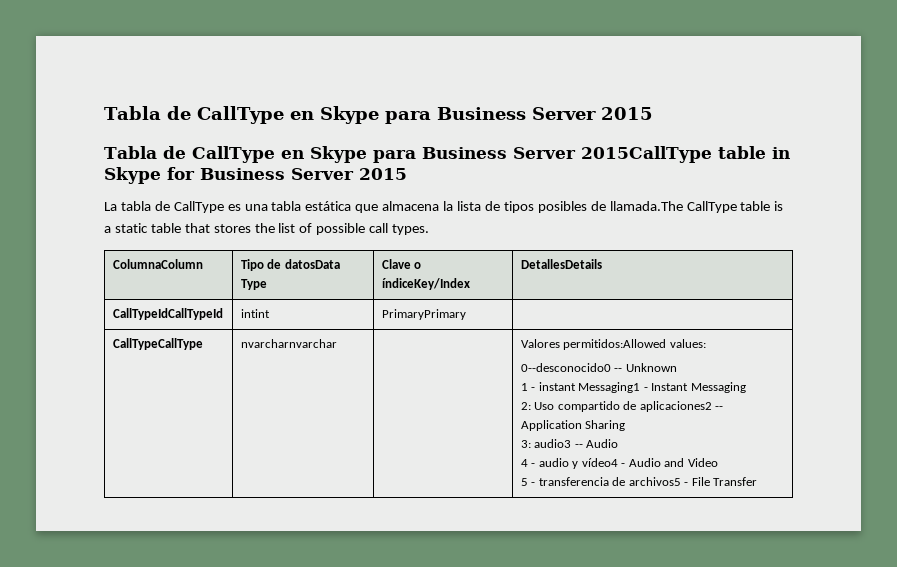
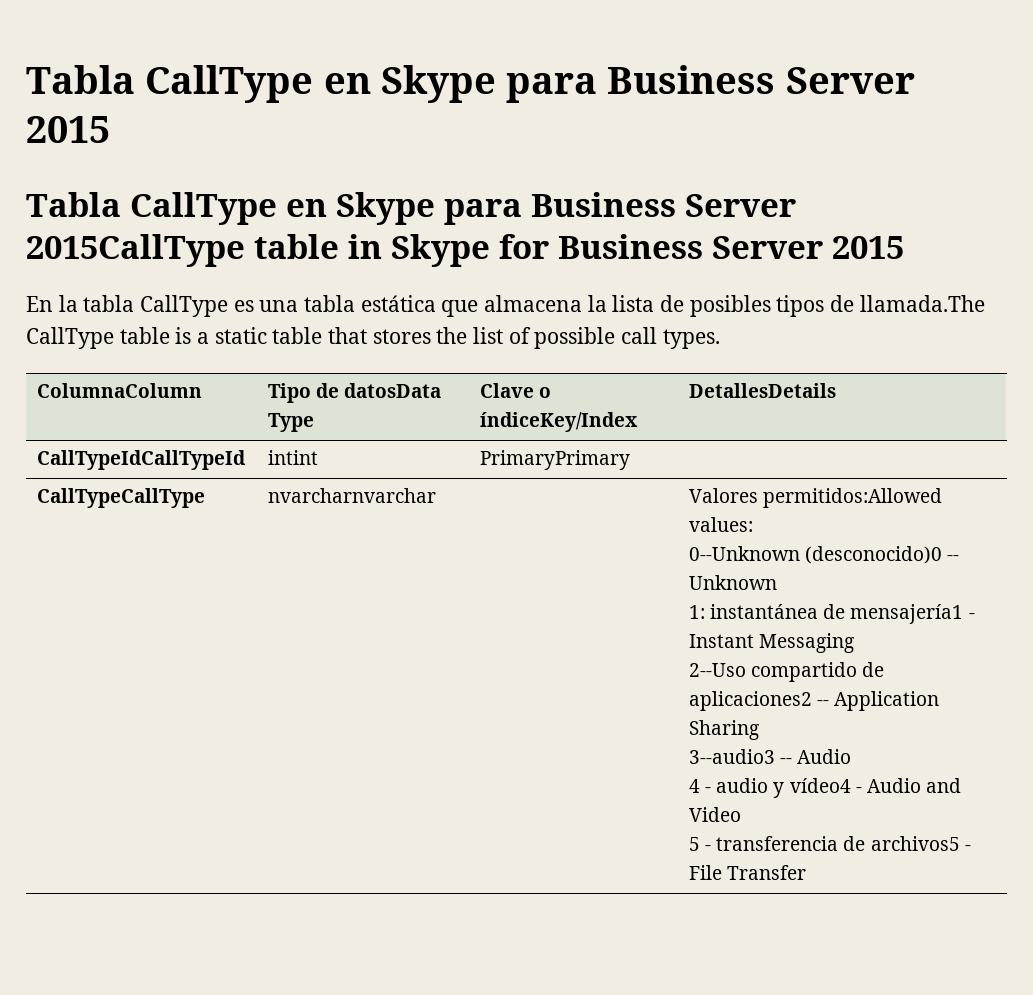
[104,106,191,120] Tabla de -> [26,65,135,94] Tabla
[162,146,186,159] de -> (121, 204) none
[104,201,170,211] La tabla de -> [26,295,135,312] En la tabla
[503,201,587,213] tipos posibles -> [689,295,825,317] posibles tipos
[520,363,611,372] 0--desconocido0 -> [689,546,943,564] 0--Unknown (desconocido)0
[520,382,641,393] 1 - instant Messaging1 -> [689,604,964,624] 1: instantánea de mensajería1
[520,402,555,410] 2: Uso -> [689,663,747,677] 2--Uso
[520,439,572,448] 3: audio3 -> [689,749,776,764] 3--audio3

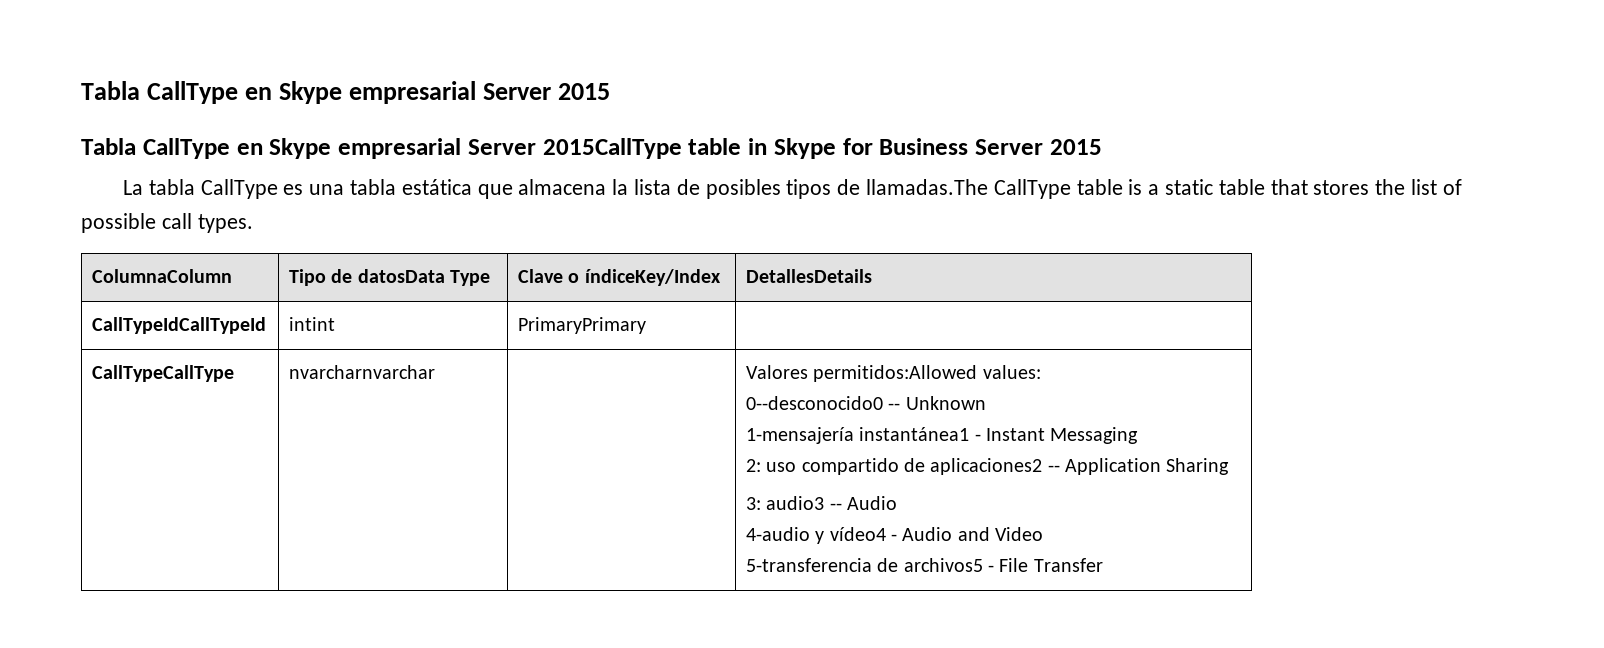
[26,65,776,103] Tabla CallType en Skype para Business -> [81,81,477,104] Tabla CallType en Skype empresarial
[444,192,676,225] para Business -> [338,138,461,159] empresarial
[26,295,78,312] En la -> [122,180,143,195] La
[859,295,985,312] llamada.The -> [866,179,989,195] llamadas.The
[689,546,943,564] 0--Unknown (desconocido)0 -> [746,396,884,410] 0--desconocido0
[689,604,964,624] 1: instantánea de mensajería1 -> [746,427,970,444] 1-mensajería instantánea1
[689,663,747,677] 2--Uso -> [746,459,797,472] 2: uso
[689,749,776,764] 3--audio3 -> [746,496,825,510] 3: audio3
[689,778,769,793] 4 - audio -> [746,527,811,541] 4-audio
[689,836,839,851] 5 - transferencia -> [746,558,873,572] 5-transferencia

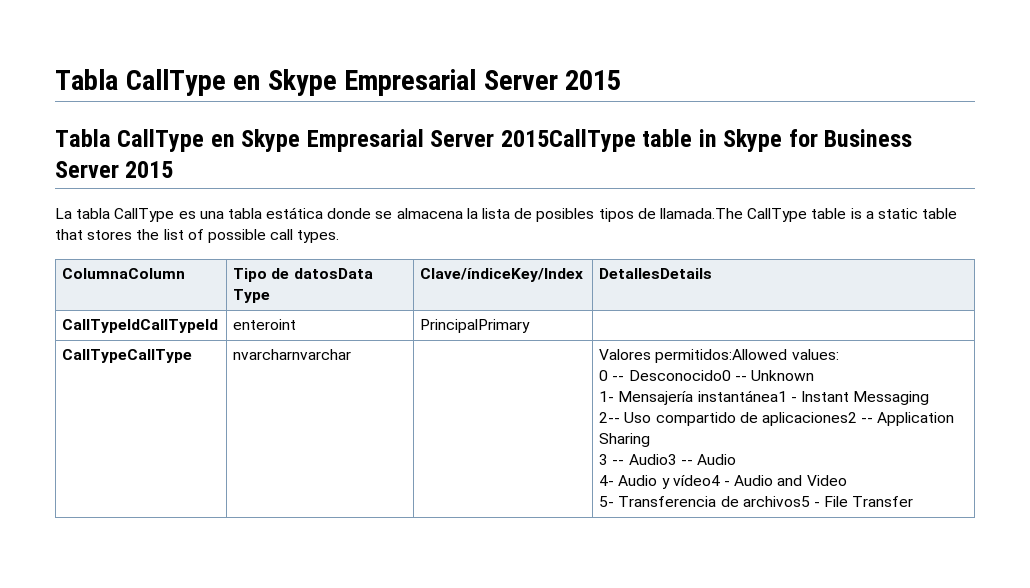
[81,81,477,104] Tabla CallType en Skype empresarial -> [55,69,477,96] Tabla CallType en Skype Empresarial
[338,138,461,159] empresarial -> [306,129,424,152] Empresarial
[477,184,513,199] que -> [327,208,393,219] donde se
[866,179,989,195] llamadas.The -> [659,208,743,219] llamada.The
[518,269,721,286] Clave o índiceKey/Index -> [420,268,584,282] Clave/índiceKey/Index
[289,317,336,331] [518,317,647,334] intint | PrimaryPrimary -> [233,319,297,330] [420,319,531,333] enteroint | PrincipalPrimary
[746,396,884,410] 0--desconocido0 -> [599,370,731,381] 0 -- Desconocido0
[746,427,855,444] 1-mensajería -> [599,391,694,405] 1- Mensajería
[746,459,797,472] 2: uso -> [599,412,652,423] 2-- Uso
[746,496,825,510] 3: audio3 -> [599,454,677,465] 3 -- Audio3
[746,527,811,541] 4-audio -> [599,475,658,486] 4- Audio
[746,558,873,572] 5-transferencia -> [599,496,717,507] 5- Transferencia

